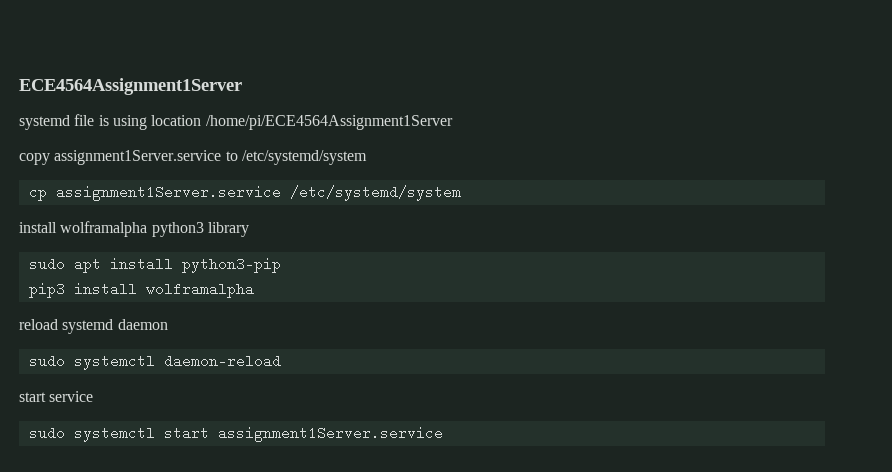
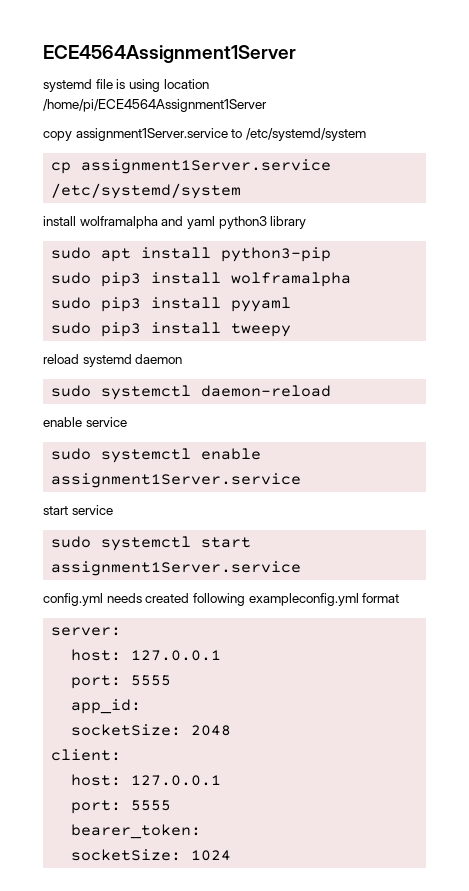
(148, 229) none -> [161,216,215,229] and yaml
(281, 265) none -> [51,272,92,284] sudo
(254, 290) none -> [51,297,292,312] [51,322,292,337] // sudo pip3 install pyyaml // sudo pip3 install tweepy
(281, 361) none -> [43,417,127,427] [51,448,262,463] [51,473,302,488] // enable service // sudo systemctl enable assignment1Server.service
(443, 434) none -> [43,593,400,606] [51,627,122,636] [71,649,222,661] [71,675,172,689] [71,699,142,714] [71,724,232,736] [51,749,122,761] [71,774,222,786] [71,800,172,814] [71,824,202,839] [71,849,232,861] // config.yml needs created following exampleconfig.yml format // server: // host: 127.0.0.1 // port: 5555 // app_id: // socketSize: 2048 // client: // host: 127.0.0.1 // port: 5555 // bearer_token: // socketSize: 1024

